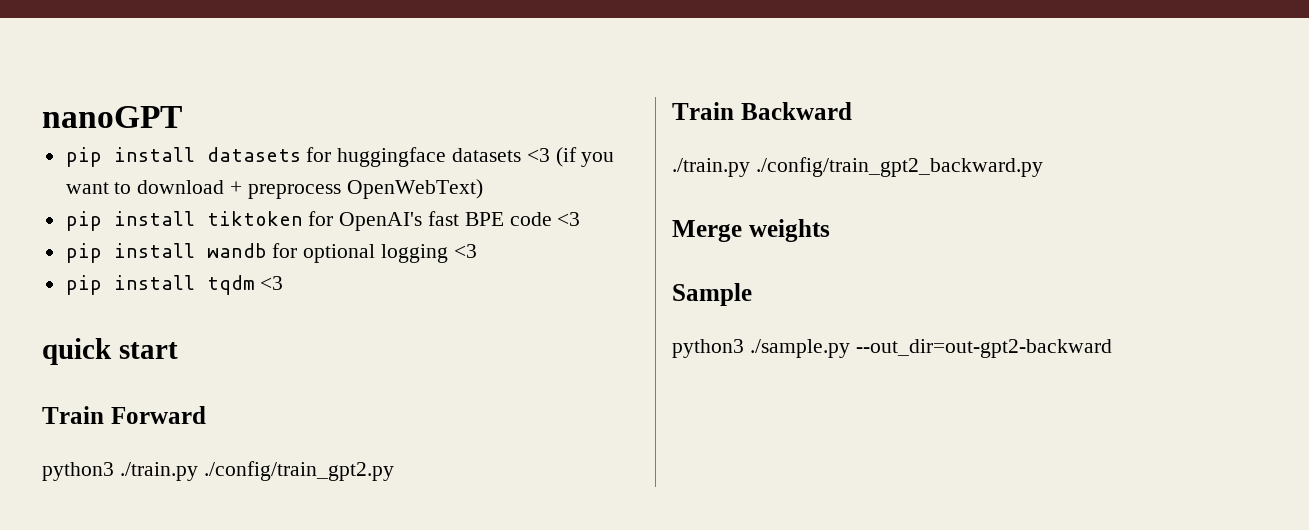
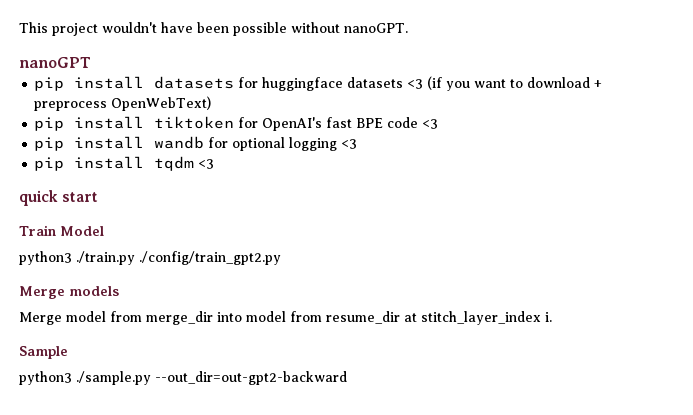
(42, 117) none -> [19,22,408,36] This project wouldn't have been possible without nanoGPT. //
[110,406,206,424] Forward -> [60,226,104,236] Model
[672,102,852,120] [672,157,1043,177] [672,219,830,242] Train Backward // ./train.py ./config/train_gpt2_backward.py // Merge weights -> [19,286,119,299] [19,311,552,325] Merge models // Merge model from merge_dir into model from resume_dir at stitch_layer_index i.

